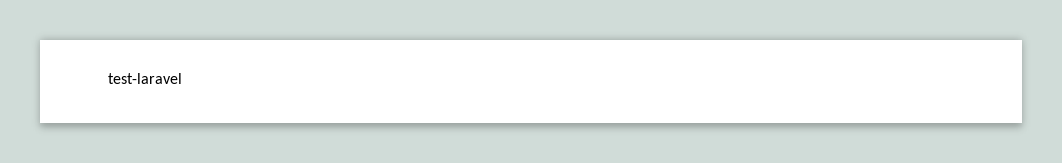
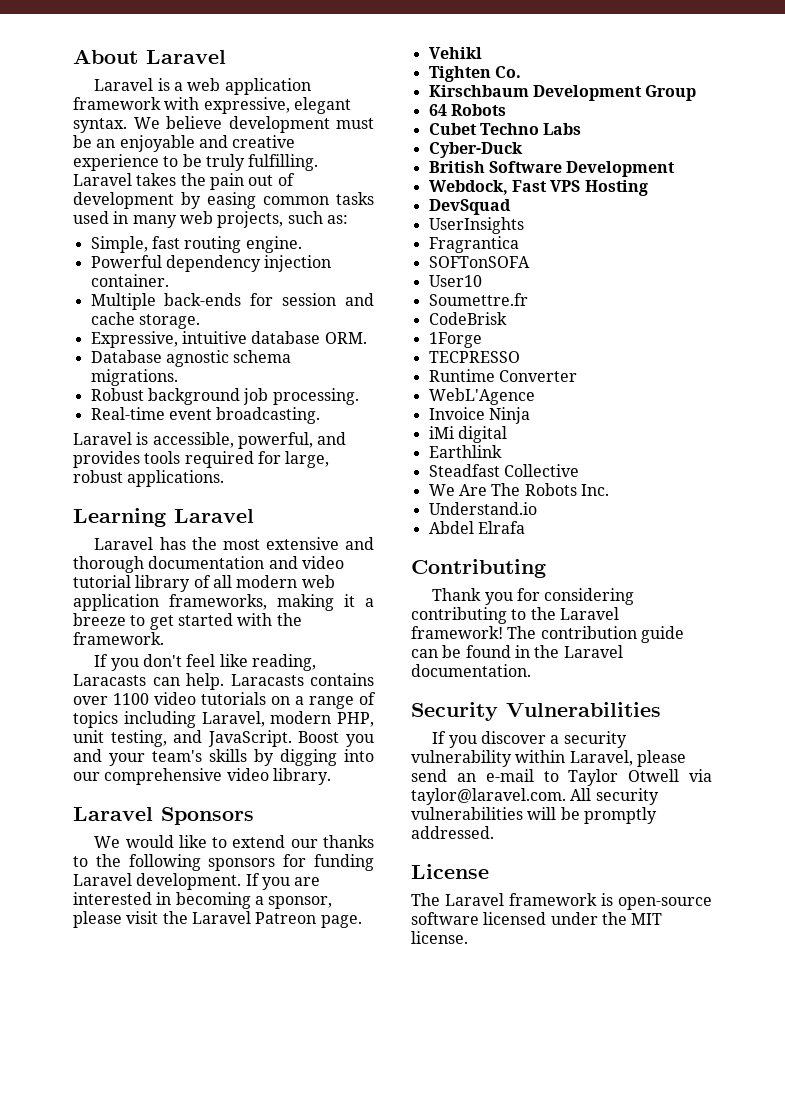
[108,73,182,84] test-laravel -> [73,49,226,64] [94,78,311,95] [73,97,351,114] [73,116,374,133] [73,135,296,152] [73,154,319,171] [73,173,295,190] [73,192,374,209] [73,211,348,228] [90,236,302,253] [90,255,332,272] [90,274,169,287] [90,293,374,310] [90,312,200,329] [90,331,367,348] [90,350,292,367] [90,369,178,386] [90,388,359,405] [90,407,321,424] [73,432,347,449] [73,451,330,468] [73,470,225,487] [73,508,254,527] [94,537,374,550] [73,556,344,573] [73,575,335,592] [73,594,374,611] [73,613,302,630] [73,632,164,645] [94,654,317,671] [73,673,374,690] [73,692,376,709] [73,711,374,728] [73,730,374,747] [73,749,374,766] [73,768,331,785] [73,807,254,825] [94,835,374,848] [73,854,375,871] [73,873,321,890] [73,892,333,909] [73,911,362,928] [428,47,482,59] [428,66,521,82] [428,85,697,101] [428,104,506,116] [428,123,582,135] [428,142,523,158] [428,161,676,177] [428,180,648,196] [428,199,511,215] [428,217,524,234] [428,236,519,253] [428,256,530,268] [428,275,482,287] [428,293,528,306] [428,312,507,325] [428,332,482,348] [428,351,520,363] [428,369,577,382] [428,388,535,405] [428,407,530,424] [428,426,507,443] [428,445,502,458] [428,464,579,477] [428,483,609,496] [428,502,537,515] [428,521,525,534] [411,559,546,578] [432,588,635,605] [411,607,619,624] [411,626,684,643] [411,645,623,658] [411,664,531,677] [411,702,661,721] [432,731,627,748] [411,750,686,767] [411,769,712,786] [411,788,659,805] [411,807,657,824] [411,826,494,839] [411,864,489,879] [411,893,712,910] [411,912,663,925] [411,931,468,944] About Laravel // Laravel is a web application framework with expressive, elegant syntax. We believe development must be an enjoyable and creative experience to be truly fulfilling. Laravel takes the pain out of development by easing common tasks used in many web projects, such as: // Simple, fast routing engine. // Powerful dependency injection container. // Multiple back-ends for session and cache storage. // Expressive, intuitive database ORM. // Database agnostic schema migrations. // Robust background job processing. // Real-time event broadcasting. // Laravel is accessible, powerful, and provides tools required for large, robust applications. // Learning Laravel // Laravel has the most extensive and thorough documentation and video tutorial library of all modern web application frameworks, making it a breeze to get started with the framework. // If you don't feel like reading, Laracasts can help. Laracasts contains over 1100 video tutorials on a range of topics including Laravel, modern PHP, unit testing, and JavaScript. Boost you and your team's skills by digging into our comprehensive video library. // Laravel Sponsors // We would like to extend our thanks to the following sponsors for funding Laravel development. If you are interested in becoming a sponsor, please visit the Laravel Patreon page. // Vehikl // Tighten Co. // Kirschbaum Development Group // 64 Robots // Cubet Techno Labs // Cyber-Duck // British Software Development // Webdock, Fast VPS Hosting // DevSquad // UserInsights // Fragrantica // SOFTonSOFA // User10 // Soumettre.fr // CodeBrisk // 1Forge // TECPRESSO // Runtime Converter // WebL'Agence // Invoice Ninja // iMi digital // Earthlink // Steadfast Collective // We Are The Robots Inc. // Understand.io // Abdel Elrafa // Contributing // Thank you for considering contributing to the Laravel framework! The contribution guide can be found in the Laravel documentation. // Security Vulnerabilities // If you discover a security vulnerability within Laravel, please send an e-mail to Taylor Otwell via taylor@laravel.com. All security vulnerabilities will be promptly addressed. // License // The Laravel framework is open-source software licensed under the MIT license.

